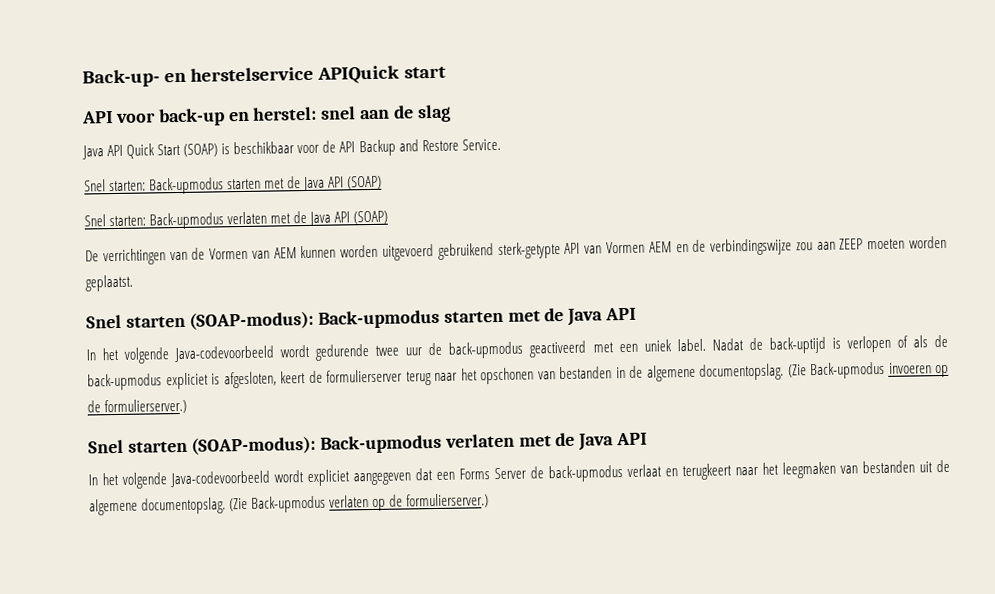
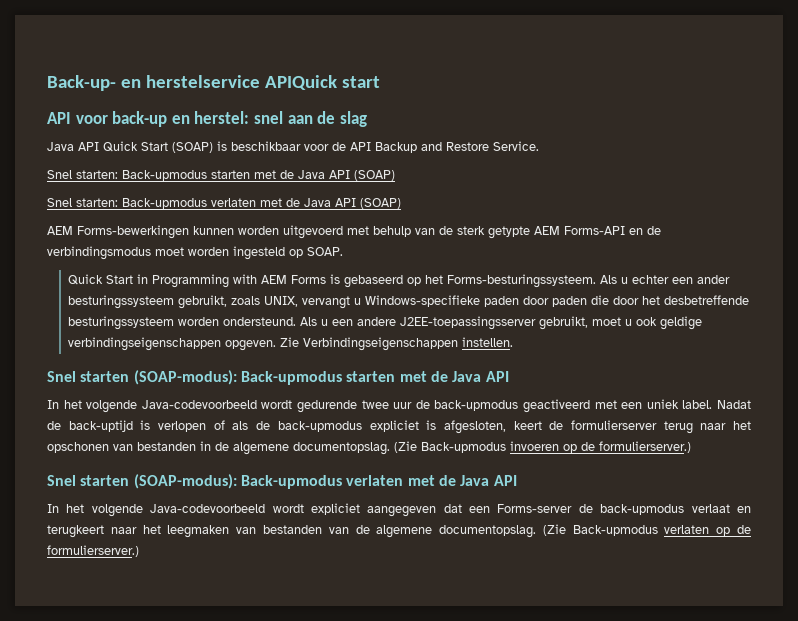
[85,235,947,266] [85,274,133,292] De verrichtingen van de Vormen van AEM kunnen worden uitgevoerd gebruikend sterk-getypte API van Vormen AEM en de verbindingswijze zou aan ZEEP moeten worden geplaatst. -> [47,225,661,239] [47,246,343,260] [68,274,731,288] [68,295,750,309] [68,316,703,330] [68,337,514,351] AEM Forms-bewerkingen kunnen worden uitgevoerd met behulp van de sterk getypte AEM Forms-API en de verbindingsmodus moet worden ingesteld op SOAP. // Quick Start in Programming with AEM Forms is gebaseerd op het Forms-besturingssysteem. Als u echter een ander besturingssysteem gebruikt, zoals UNIX, vervangt u Windows-specifieke paden door paden die door het desbetreffende besturingssysteem worden ondersteund. Als u een andere J2EE-toepassingsserver gebruikt, moet u ook geldige verbindingseigenschappen opgeven. Zie Verbindingseigenschappen instellen.
[459,467,526,480] Forms Server -> [497,504,573,513] Forms-server
[919,461,933,473] uit -> [328,527,349,534] van

